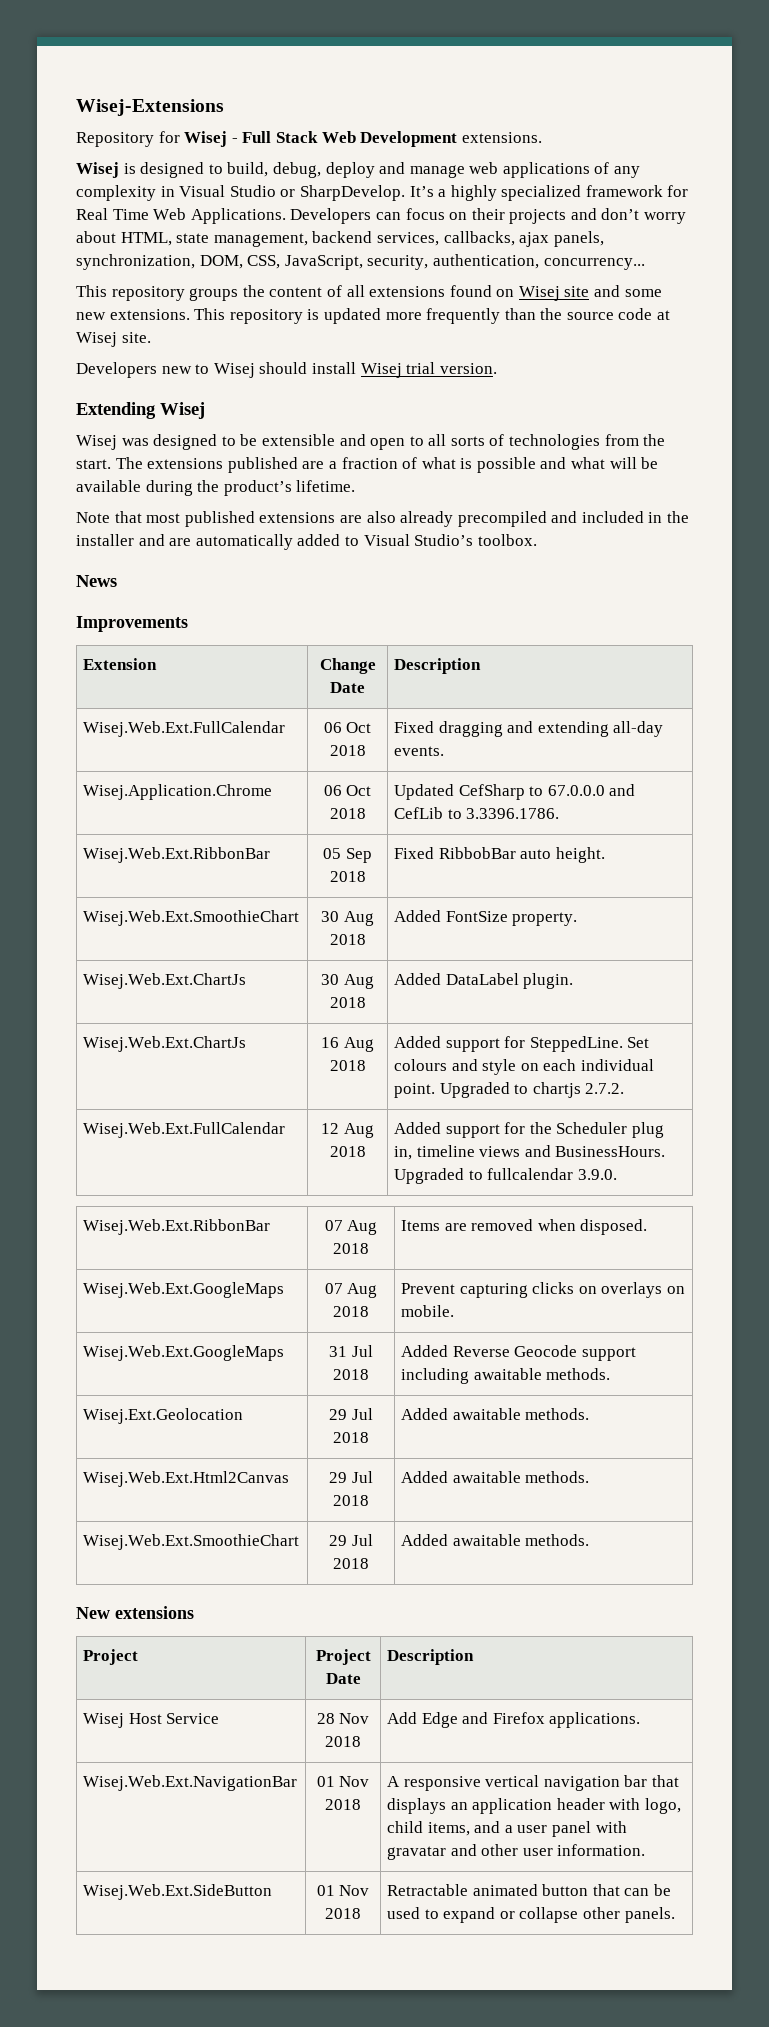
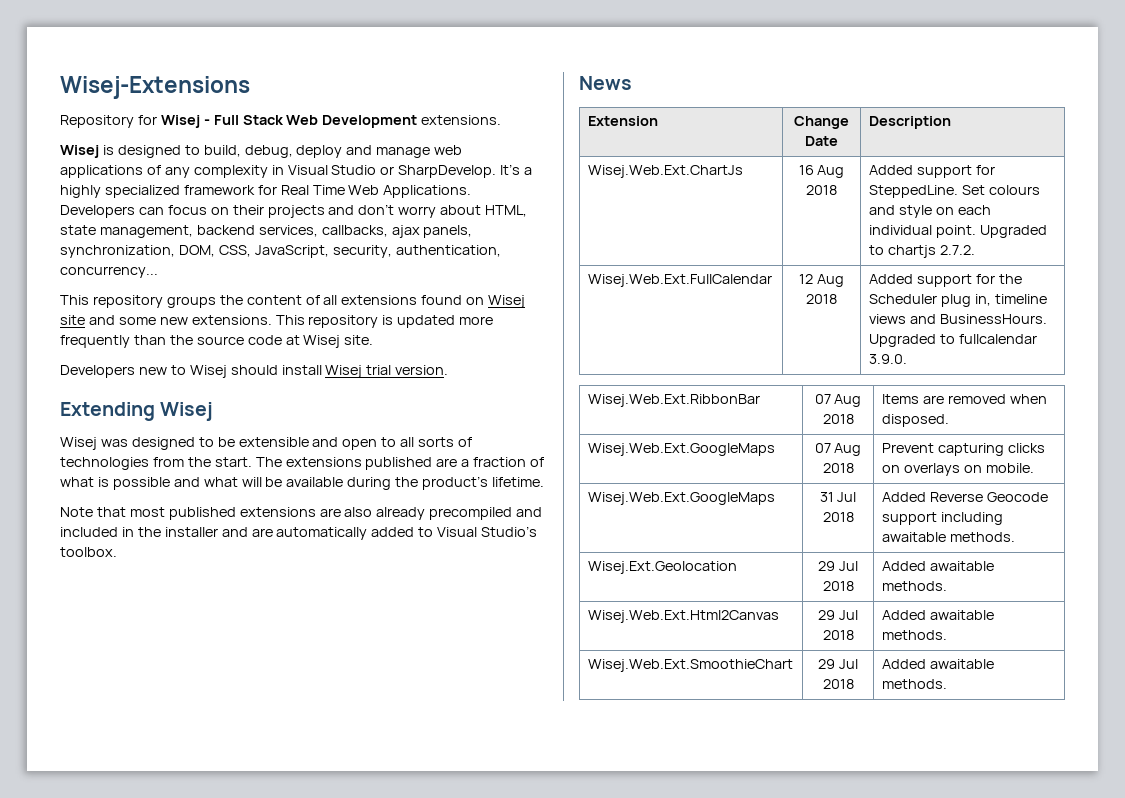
[76,616,188,632] // Improvements -> (632, 83) none
[83,721,286,737] [323,722,372,733] [329,745,366,756] [394,721,664,737] [394,746,445,756] [83,784,273,800] [323,785,372,796] [329,808,366,819] [394,784,636,800] [394,807,560,819] [83,847,271,863] [323,848,372,863] [329,871,366,882] [394,847,605,863] [83,910,300,926] [321,911,374,926] [329,934,366,945] [394,910,578,926] [83,973,247,989] [321,974,374,989] [329,997,366,1008] [394,973,574,989] // Wisej.Web.Ext.FullCalendar | 06 Oct 2018 | Fixed dragging and extending all-day events. // Wisej.Application.Chrome | 06 Oct 2018 | Updated CefSharp to 67.0.0.0 and CefLib to 3.3396.1786. // Wisej.Web.Ext.RibbonBar | 05 Sep 2018 | Fixed RibbobBar auto height. // Wisej.Web.Ext.SmoothieChart | 30 Aug 2018 | Added FontSize property. // Wisej.Web.Ext.ChartJs | 30 Aug 2018 | Added DataLabel plugin. -> (952, 122) none
[76,1606,194,1619] [83,1649,139,1665] [315,1649,371,1665] [325,1673,361,1684] [387,1649,475,1665] [83,1713,220,1728] [316,1713,370,1724] [325,1736,361,1747] [387,1712,641,1728] [83,1775,298,1791] [316,1776,370,1787] [325,1799,361,1810] [387,1775,680,1791] [387,1798,682,1814] [387,1821,627,1837] [387,1844,646,1860] [83,1884,273,1900] [316,1885,370,1896] [325,1908,361,1919] [387,1884,672,1896] [387,1907,675,1923] // New extensions // Project | Project Date | Description // Wisej Host Service | 28 Nov 2018 | Add Edge and Firefox applications. // Wisej.Web.Ext.NavigationBar | 01 Nov 2018 | A responsive vertical navigation bar that displays an application header with logo, child items, and a user panel with gravatar and other user information. // Wisej.Web.Ext.SideButton | 01 Nov 2018 | Retractable animated button that can be used to expand or collapse other panels. -> (948, 684) none

